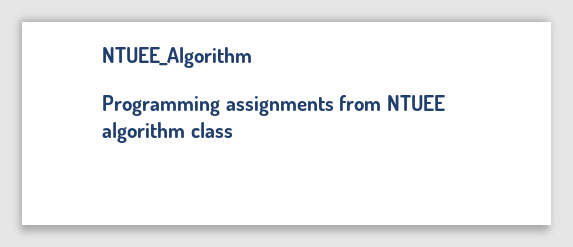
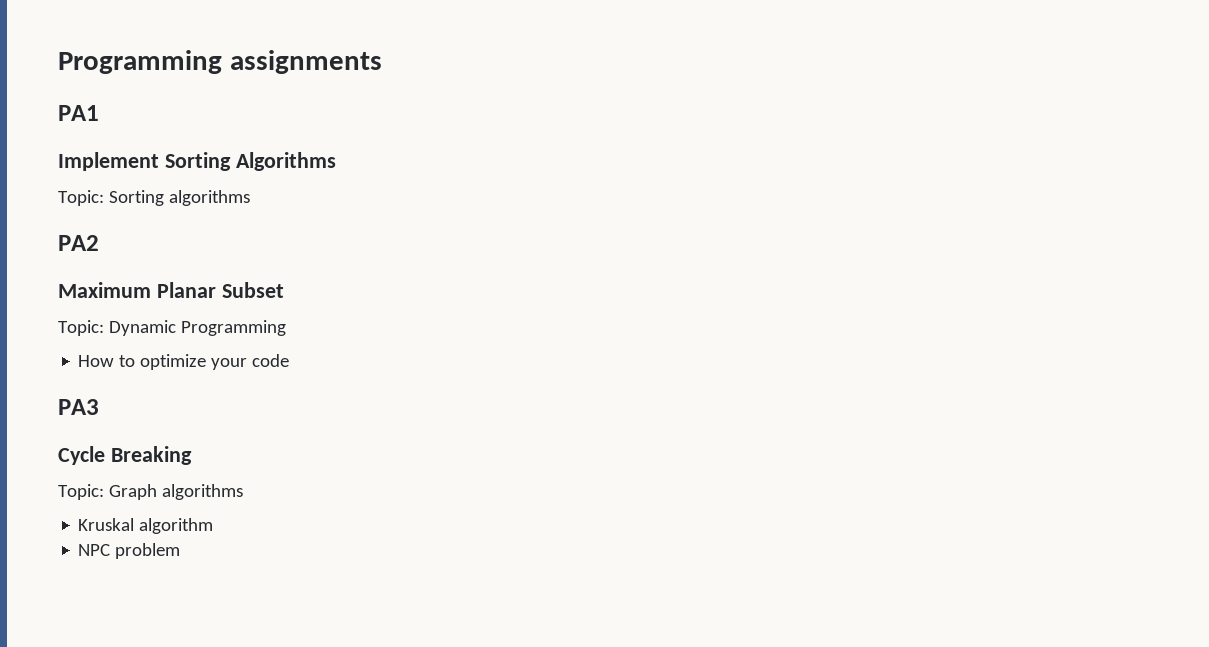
[102,47,252,68] NTUEE_Algorithm // -> (58, 62) none
[339,95,446,111] from NTUEE -> [58,105,99,121] [58,152,336,171] [58,190,250,206] [58,235,99,251] [58,282,284,298] [58,320,286,336] [78,354,290,370] [58,399,99,415] [58,446,192,465] [58,484,243,500] [78,518,135,531] // PA1 // Implement Sorting Algorithms // Topic: Sorting algorithms // PA2 // Maximum Planar Subset // Topic: Dynamic Programming // How to optimize your code // PA3 // Cycle Breaking // Topic: Graph algorithms // Kruskal
[190,122,233,138] class -> [78,543,181,559] // NPC problem

